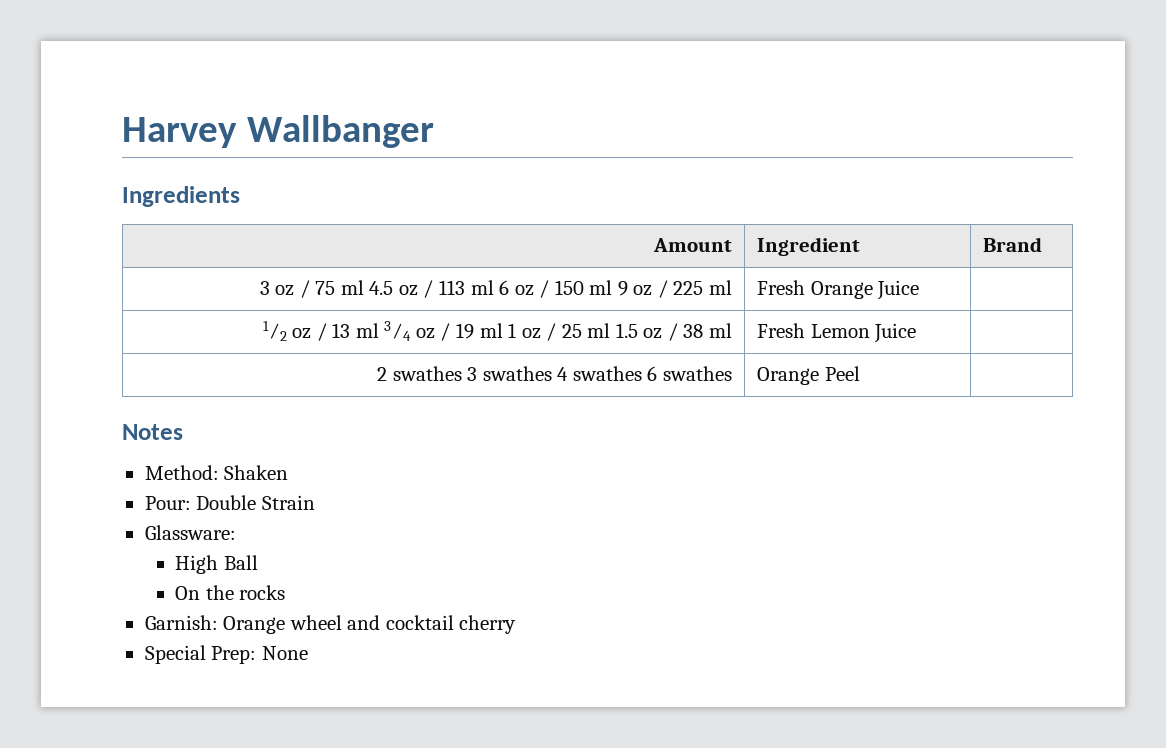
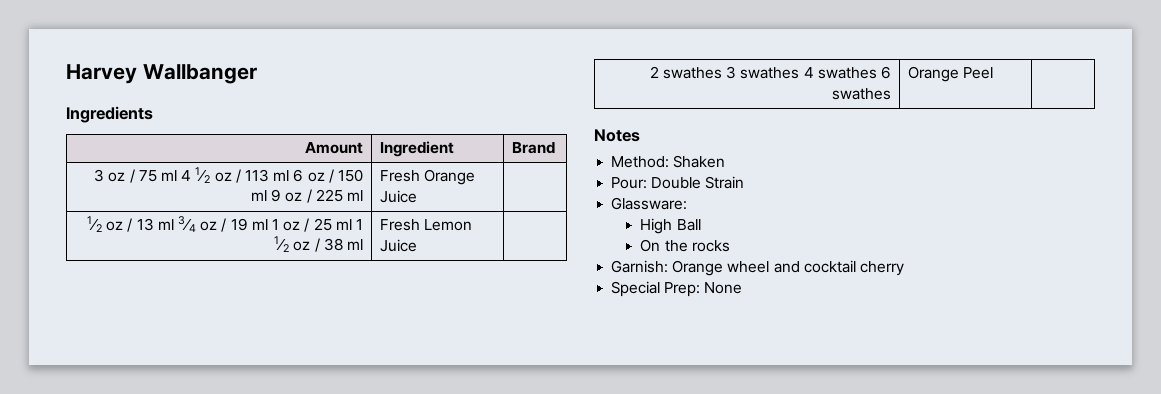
[369,281,394,295] 4.5 -> [181,167,211,183] 4 1⁄2
[615,323,638,338] 1.5 -> [355,219,363,230] [274,236,290,252] 1 1⁄2

